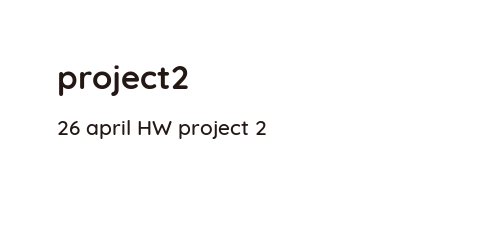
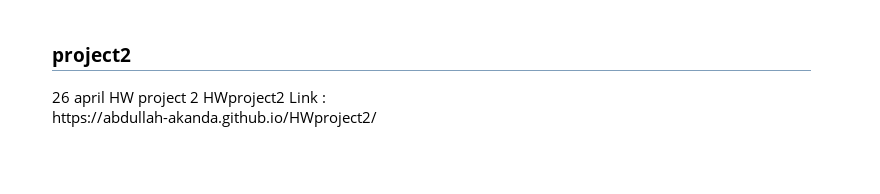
(267, 128) none -> [203,91,327,107] [52,111,377,127] HWproject2 Link : // https://abdullah-akanda.github.io/HWproject2/

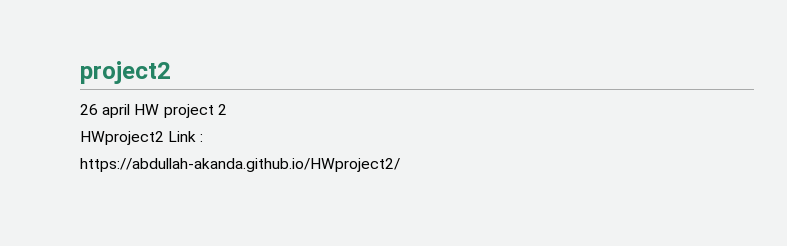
(200, 97) none -> (227, 109) //

